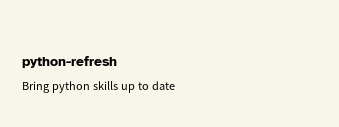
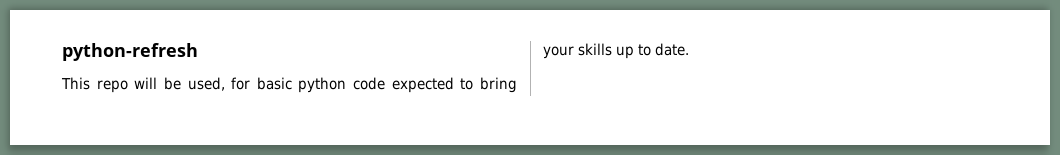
[22,81,90,93] Bring python -> [61,77,517,93] [543,46,574,59] This repo will be used, for basic python code expected to bring your
[151,81,175,90] date -> [655,43,689,56] date.

